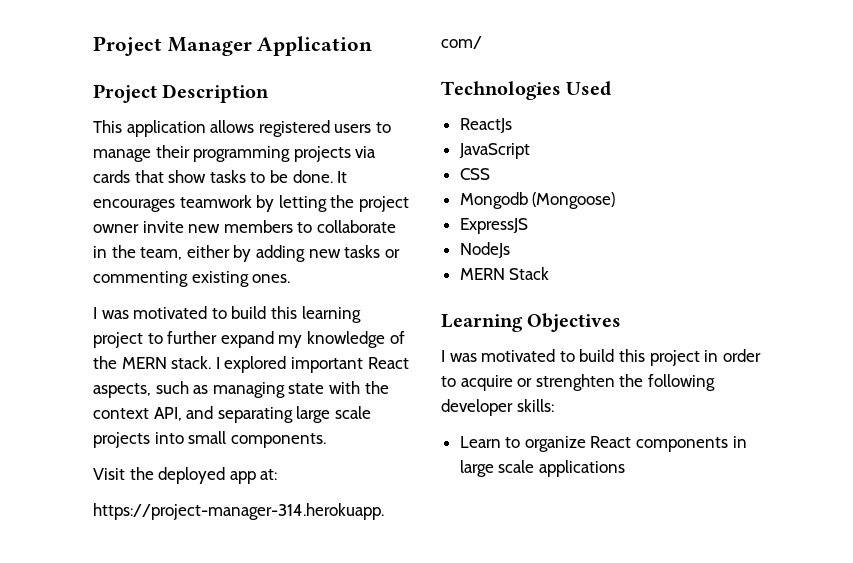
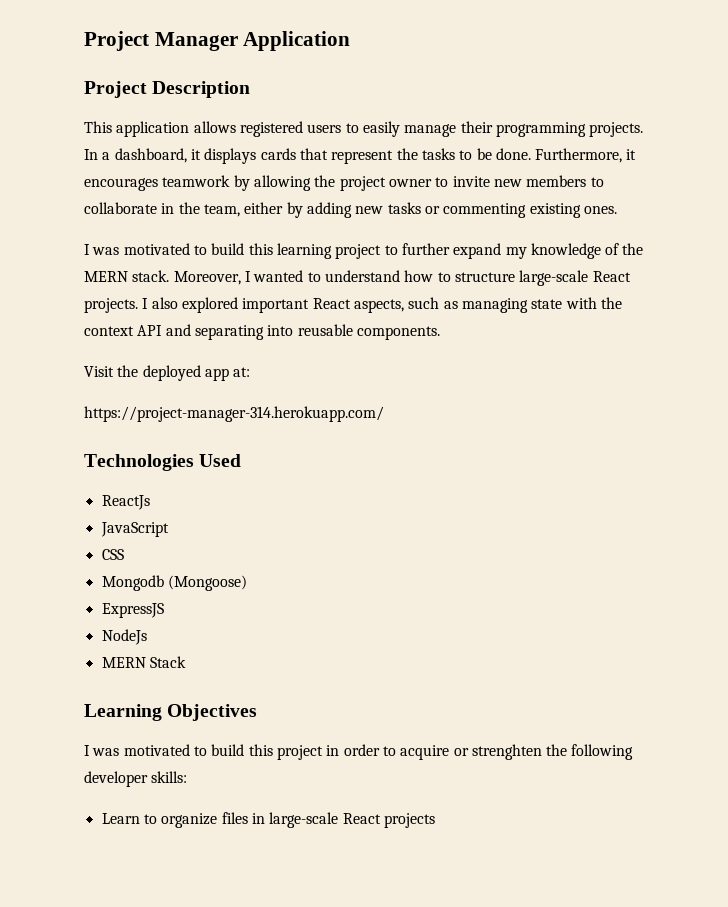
(391, 127) none -> [362,121,400,137] easily
[293,146,377,162] [93,170,207,183] projects via cards that show -> [589,122,644,137] [84,148,418,164] projects. In a dashboard, it displays cards that represent the
[337,171,348,183] It -> [535,148,637,163] Furthermore, it
[278,195,327,212] letting -> [253,175,311,191] allowing
(139, 228) none -> [435,177,449,187] to
[215,357,220,369] I -> [173,270,631,286] [84,297,178,313] Moreover, I wanted to understand how to structure large-scale React projects. I also
[153,407,182,421] API, -> [137,325,163,336] API
[296,406,371,423] [93,431,227,448] large scale projects into small -> [267,324,353,336] into reusable
[590,436,747,452] [459,460,625,477] React components in large scale applications -> [221,812,435,828] files in large-scale React projects

